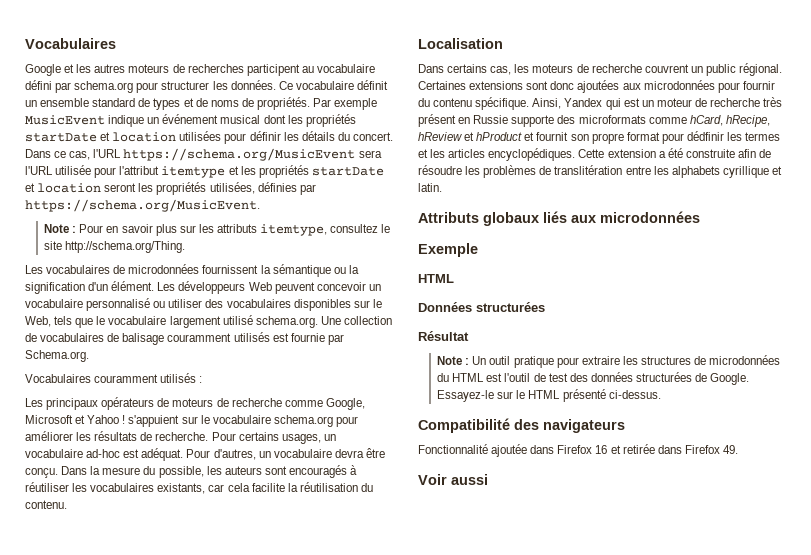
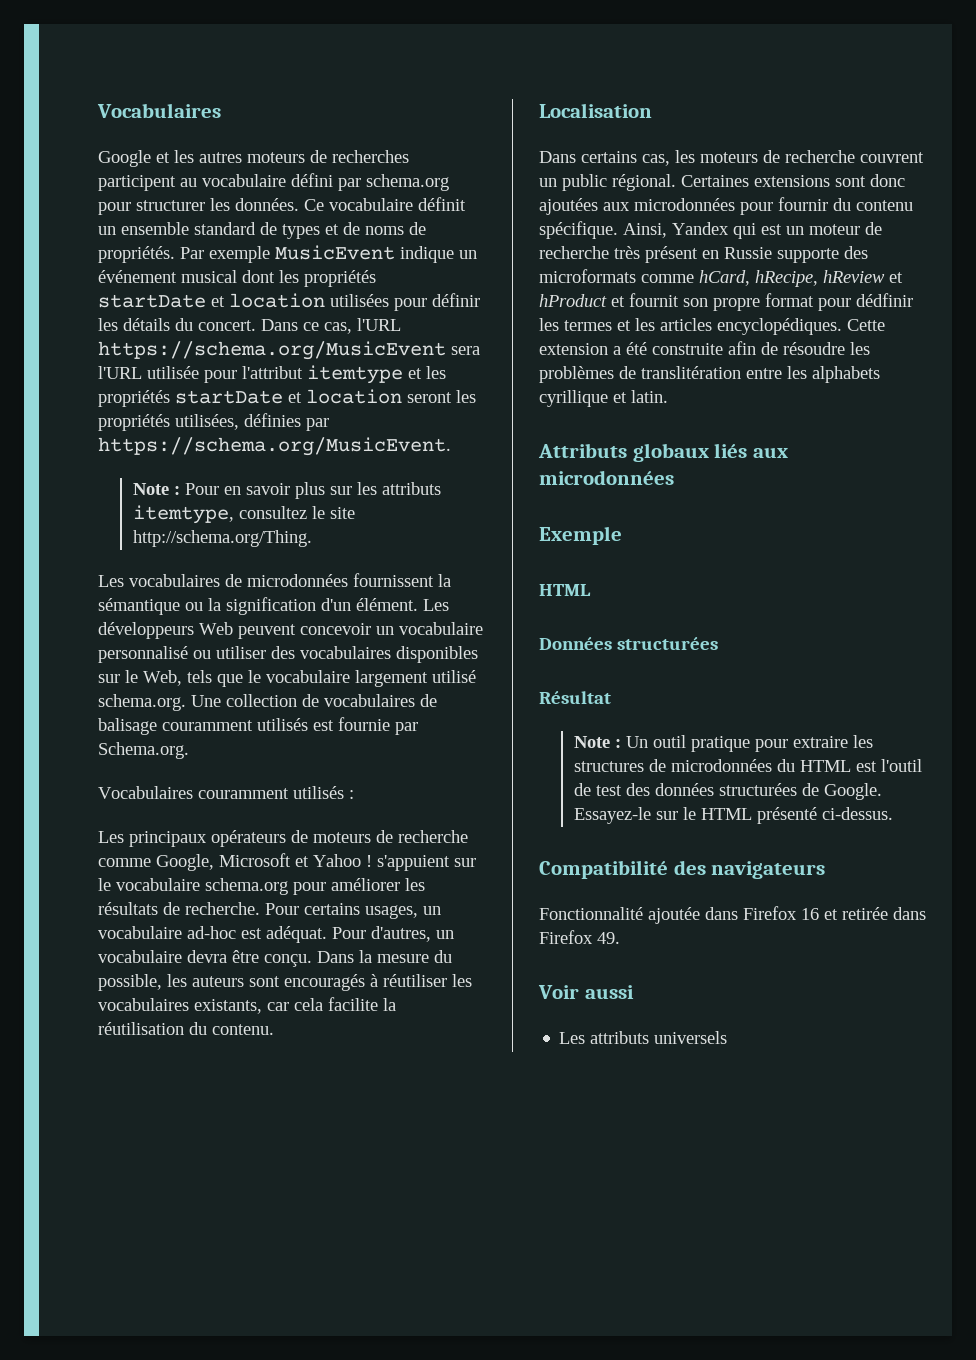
(488, 479) none -> [559,1031,728,1044] // Les attributs universels

